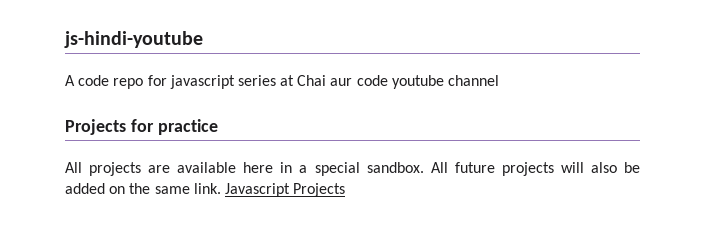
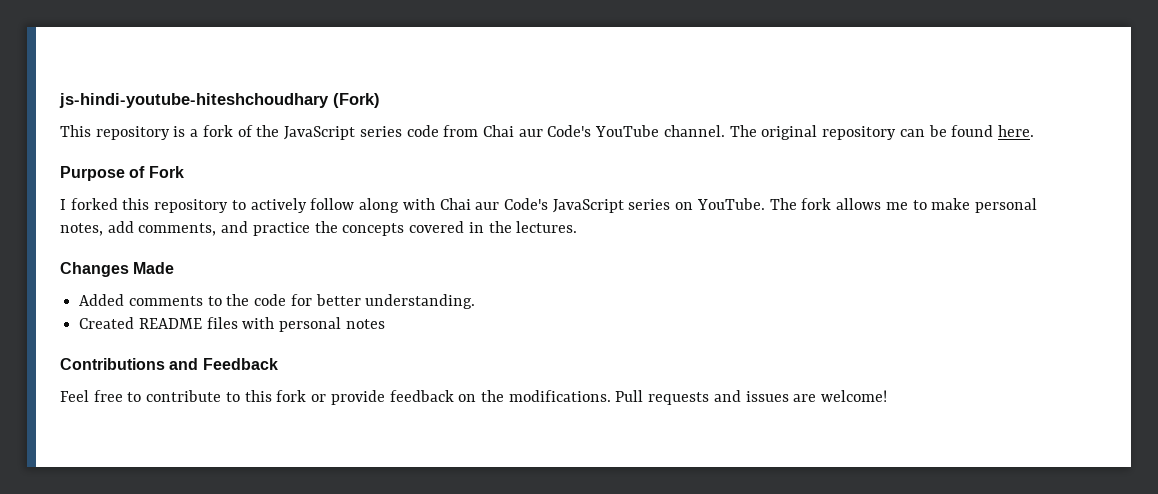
[64,31,203,48] [65,75,500,89] [65,119,218,135] [65,162,640,176] [65,183,346,197] js-hindi-youtube // A code repo for javascript series at Chai aur code youtube channel // Projects for practice // All projects are available here in a special sandbox. All future projects will also be added on the same link. Javascript Projects -> [59,93,380,108] [60,125,1034,140] [60,166,184,181] [60,198,1037,213] [60,221,578,236] [60,262,175,277] [79,294,476,309] [79,317,385,332] [60,358,278,370] [60,390,888,405] js-hindi-youtube-hiteshchoudhary (Fork) // This repository is a fork of the JavaScript series code from Chai aur Code's YouTube channel. The original repository can be found here. // Purpose of Fork // I forked this repository to actively follow along with Chai aur Code's JavaScript series on YouTube. The fork allows me to make personal notes, add comments, and practice the concepts covered in the lectures. // Changes Made // Added comments to the code for better understanding. // Created README files with personal notes // Contributions and Feedback // Feel free to contribute to this fork or provide feedback on the modifications. Pull requests and issues are welcome!

